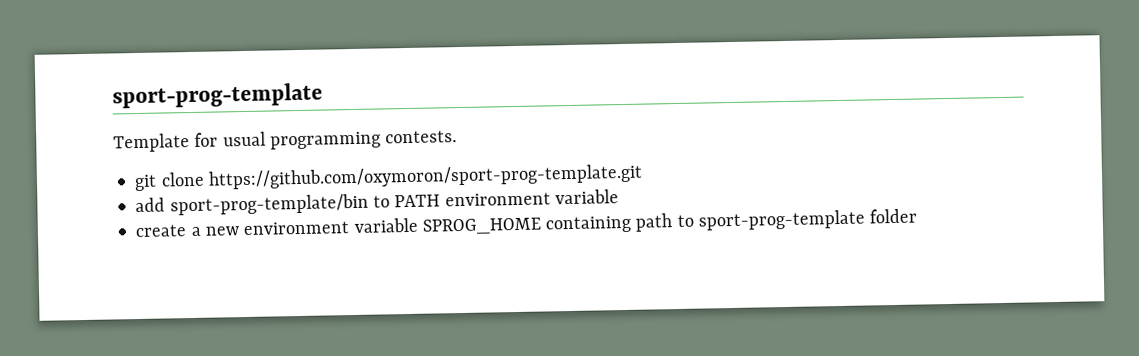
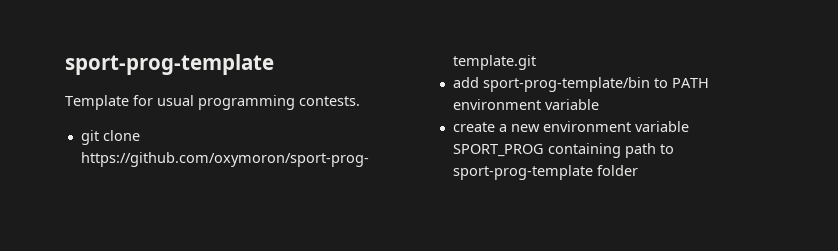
[421,217,542,235] SPROG_HOME -> [452,144,544,157] SPORT_PROG

